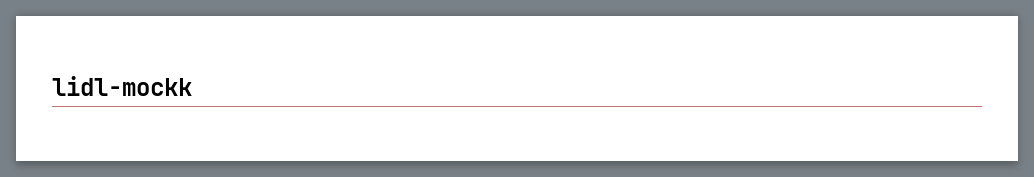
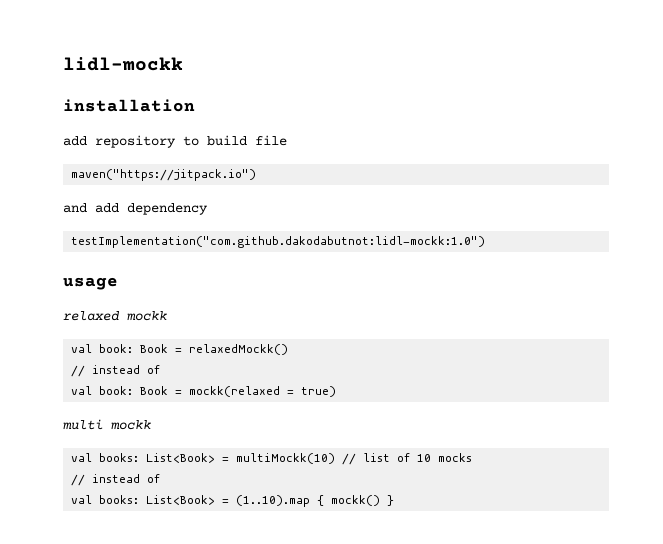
(192, 86) none -> [63,99,195,112] [63,135,287,148] [71,169,257,181] [63,203,208,215] [71,236,486,248] [63,277,118,290] [63,311,168,321] [71,344,289,355] [71,365,161,377] [71,386,337,397] [63,419,152,430] [71,453,473,465] [71,474,161,486] [71,495,395,507] // installation // add repository to build file // maven("https://jitpack.io") // and add dependency // testImplementation("com.github.dakodabutnot:lidl-mockk:1.0") // usage // relaxed mockk // val book: Book = relaxedMockk() // // instead of // val book: Book = mockk(relaxed = true) // multi mockk // val books: List<Book> = multiMockk(10) // list of 10 mocks // // instead of // val books: List<Book> = (1..10).map { mockk() }

